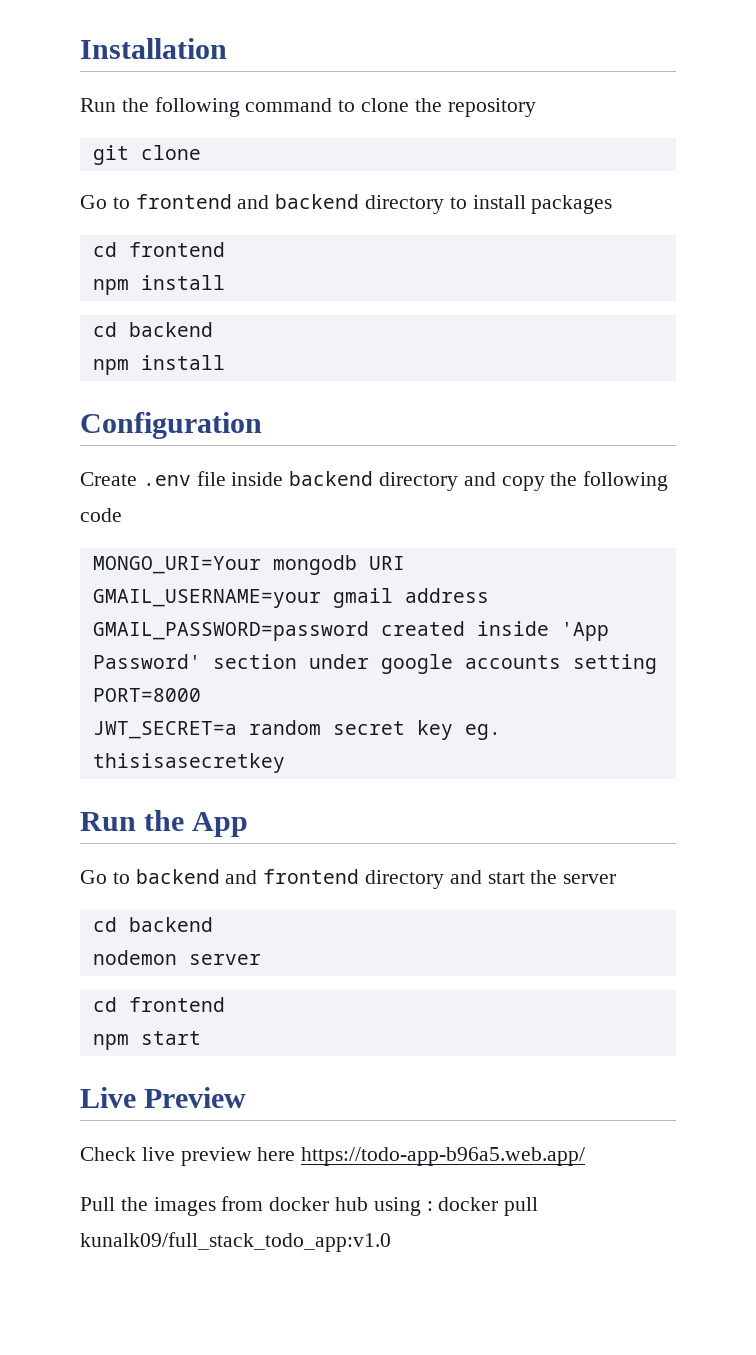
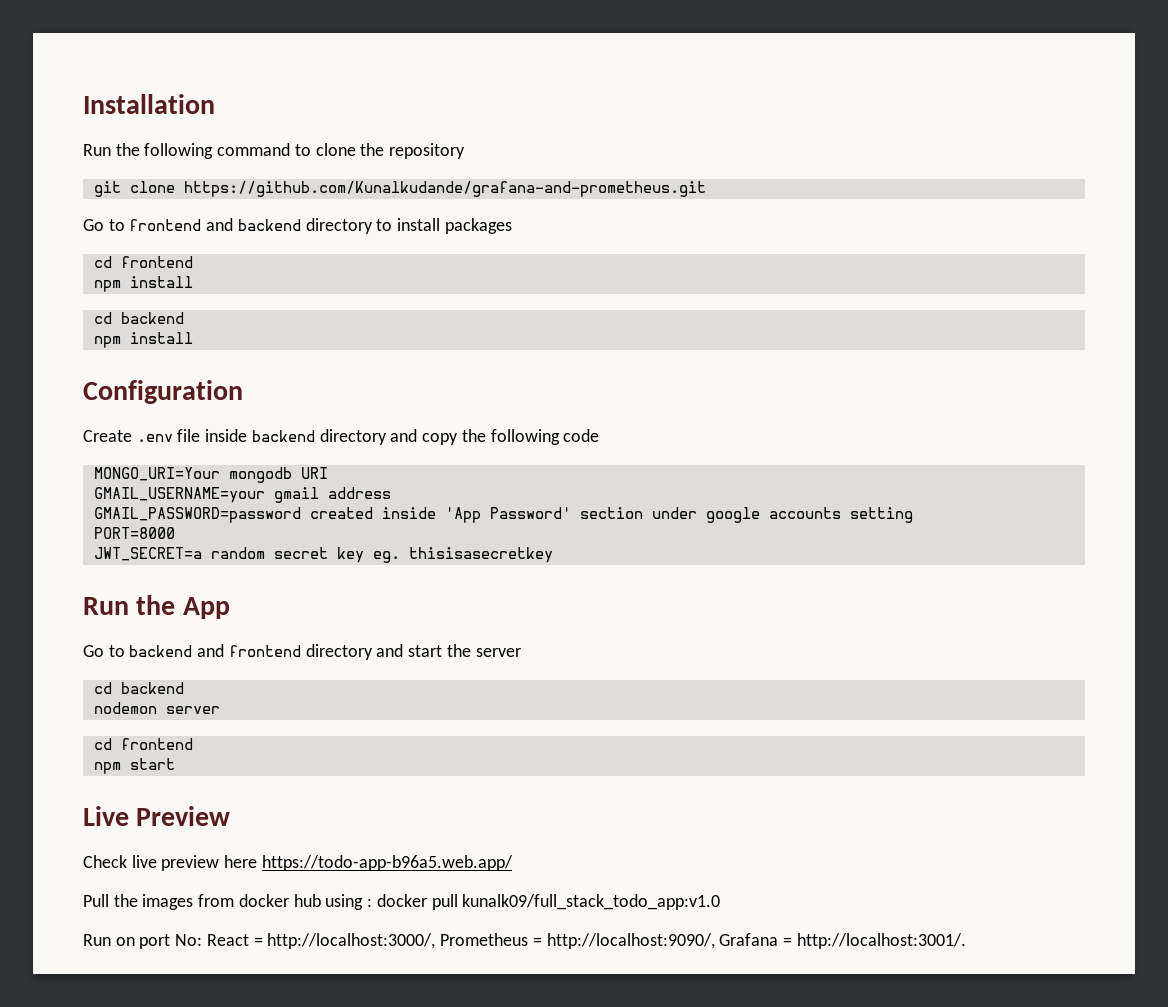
(201, 152) none -> [183,181,706,197] https://github.com/Kunalkudande/grafana-and-prometheus.git
(391, 1242) none -> [83,933,966,949] // Run on port No: React = http://localhost:3000/, Prometheus = http://localhost:9090/, Grafana = http://localhost:3001/.

